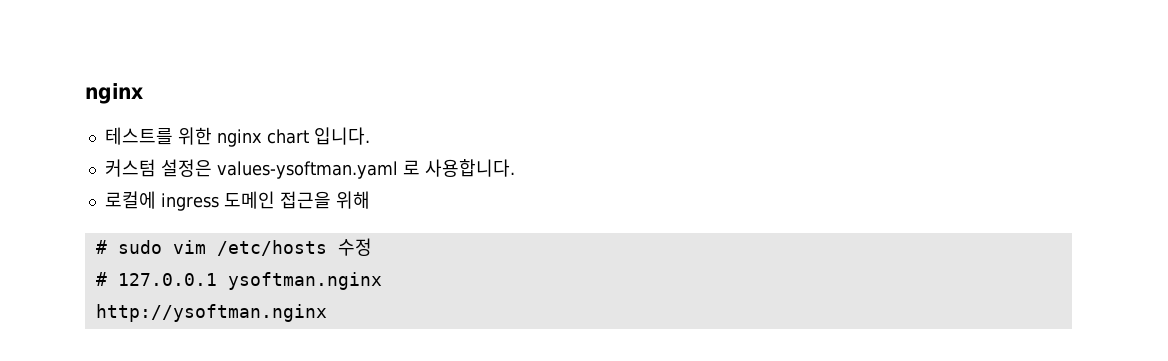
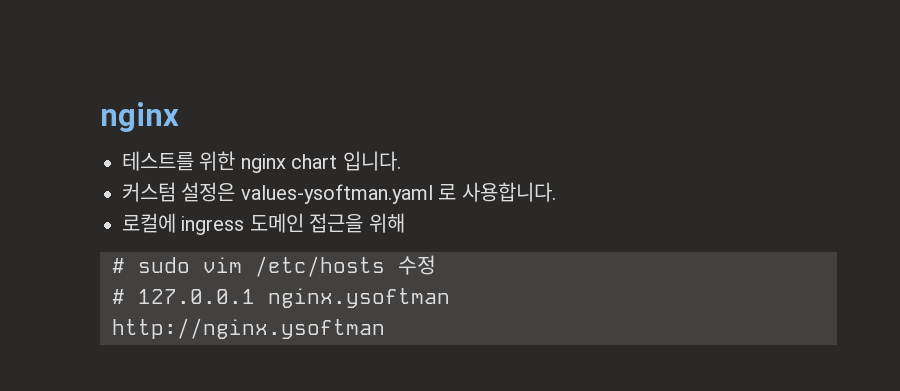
[227,272,382,290] [95,304,327,322] ysoftman.nginx // http://ysoftman.nginx -> [268,288,450,308] [112,318,385,339] nginx.ysoftman // http://nginx.ysoftman

